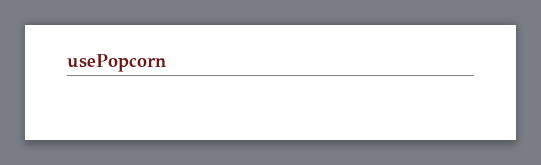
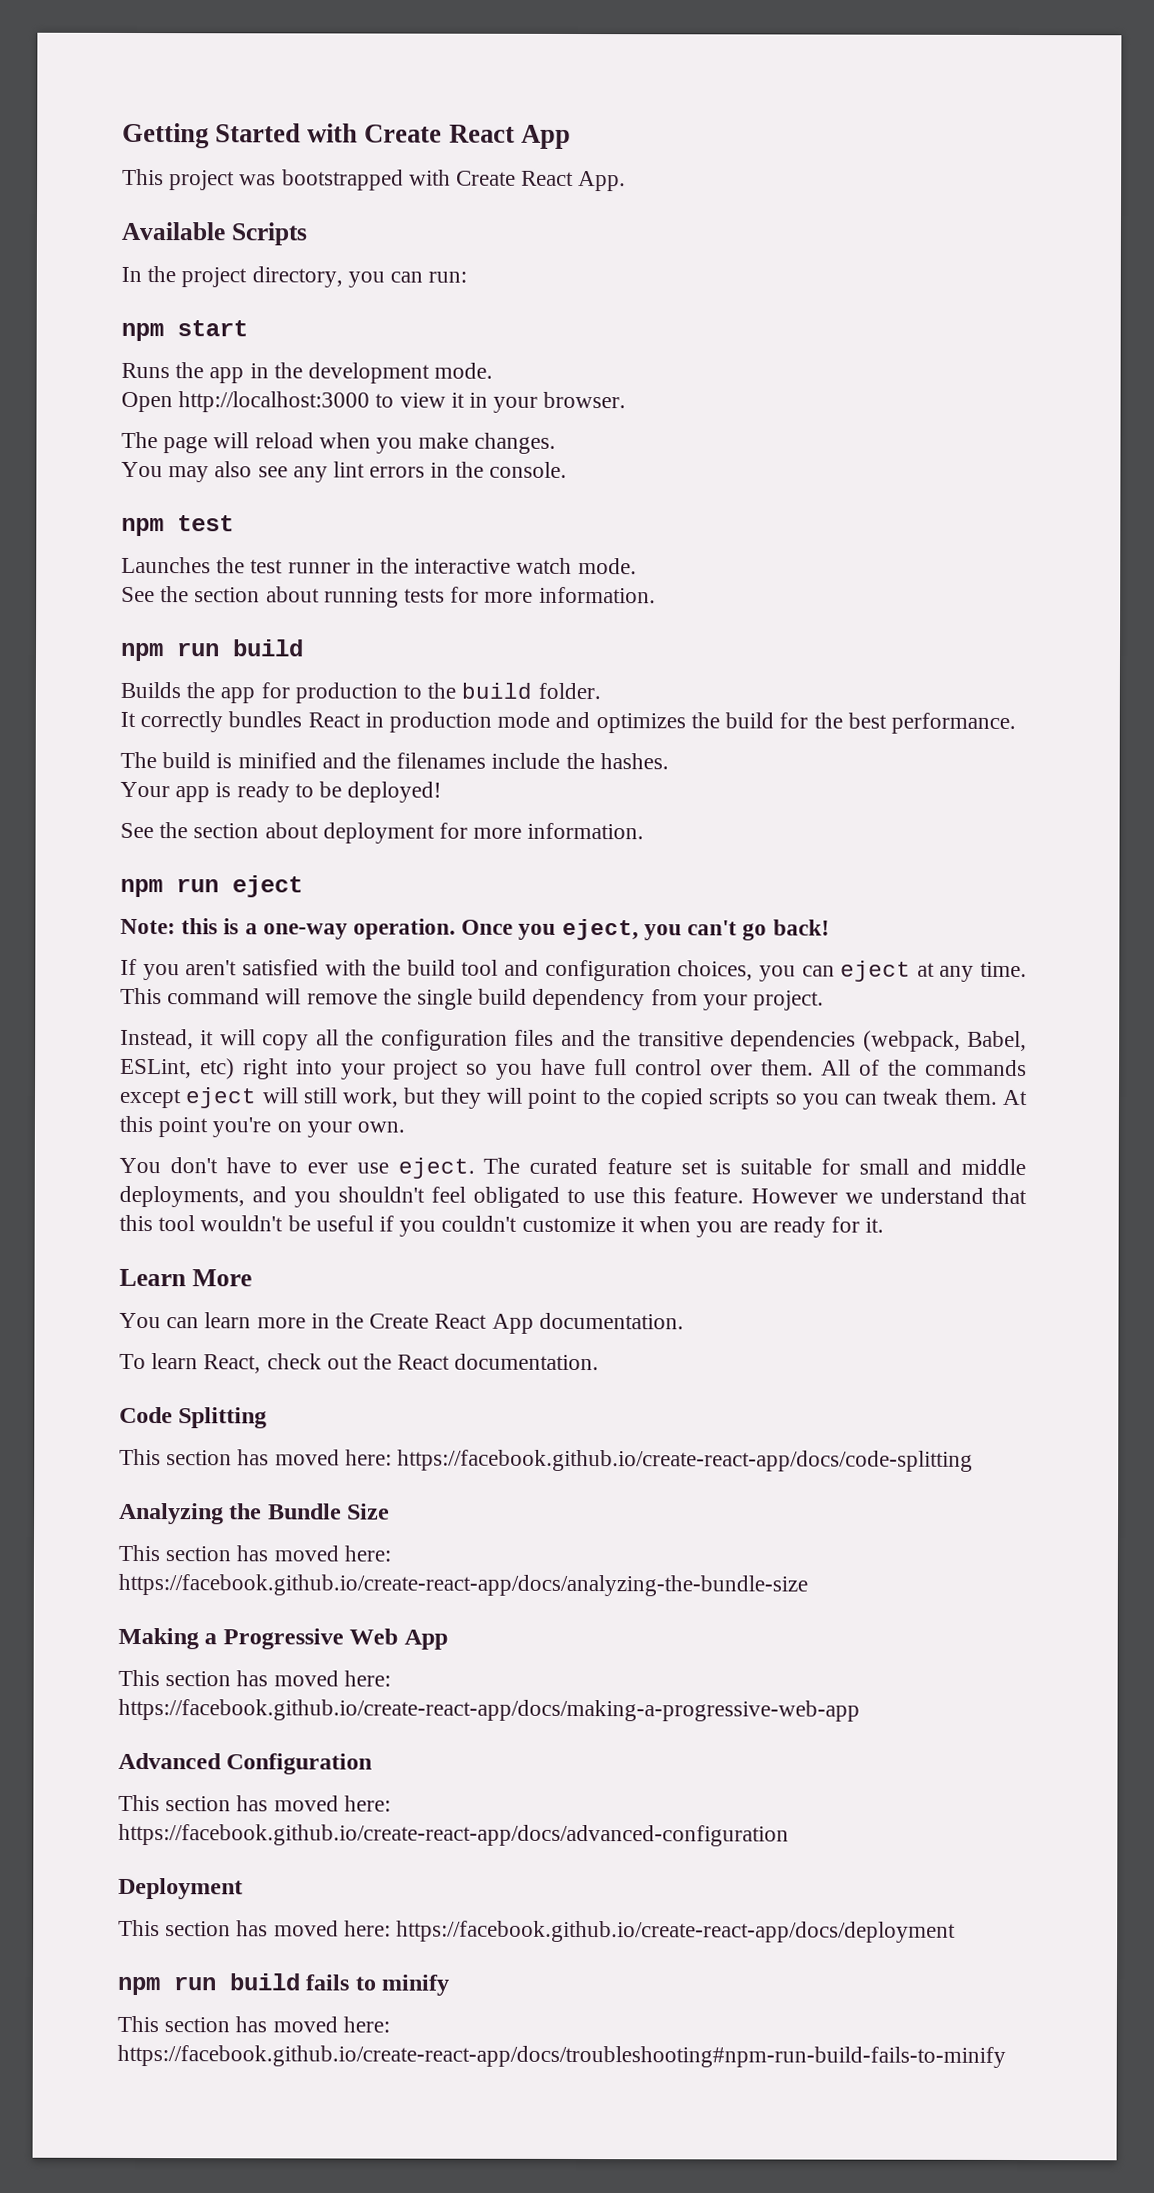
[67,54,166,72] usePopcorn -> [122,122,571,149] [122,168,627,192] [121,221,307,246] [121,266,468,288] [121,320,248,342] [121,362,494,384] [121,391,627,413] [121,431,557,454] [121,461,567,483] [121,515,234,537] [121,556,637,575] [121,586,656,608] [120,639,304,662] [120,681,601,704] [120,711,1016,734] [120,751,669,770] [120,781,443,803] [120,822,645,844] [120,875,303,898] [120,918,830,941] [120,958,1027,982] [120,987,825,1011] [120,1028,1027,1052] [120,1058,1027,1080] [119,1087,1029,1110] [119,1115,406,1138] [119,1157,1026,1179] [119,1185,1027,1208] [119,1214,885,1238] [119,1268,252,1287] [119,1312,684,1334] [119,1353,600,1374] [119,1406,268,1429] [119,1448,974,1472] [119,1502,391,1525] [118,1544,391,1562] [118,1573,808,1597] [118,1627,448,1650] [118,1669,391,1687] [118,1698,860,1722] [118,1752,373,1775] [118,1794,391,1812] [118,1823,789,1847] [118,1877,243,1900] [118,1919,957,1943] [117,1973,451,1996] [117,2015,390,2033] [117,2044,1006,2068] Getting Started with Create React App // This project was bootstrapped with Create React App. // Available Scripts // In the project directory, you can run: // npm start // Runs the app in the development mode. // Open http://localhost:3000 to view it in your browser. // The page will reload when you make changes. // You may also see any lint errors in the console. // npm test // Launches the test runner in the interactive watch mode. // See the section about running tests for more information. // npm run build // Builds the app for production to the build folder. // It correctly bundles React in production mode and optimizes the build for the best performance. // The build is minified and the filenames include the hashes. // Your app is ready to be deployed! // See the section about deployment for more information. // npm run eject // Note: this is a one-way operation. Once you eject, you can't go back! // If you aren't satisfied with the build tool and configuration choices, you can eject at any time. This command will remove the single build dependency from your project. // Instead, it will copy all the configuration files and the transitive dependencies (webpack, Babel, ESLint, etc) right into your project so you have full control over them. All of the commands except eject will still work, but they will point to the copied scripts so you can tweak them. At this point you're on your own. // You don't have to ever use eject. The curated feature set is suitable for small and middle deployments, and you shouldn't feel obligated to use this feature. However we understand that this tool wouldn't be useful if you couldn't customize it when you are ready for it. // Learn More // You can learn more in the Create React App documentation. // To learn React, check out the React documentation. // Code Splitting // This section has moved here: https://facebook.github.io/create-react-app/docs/code-splitting // Analyzing the Bundle Size // This section has moved here: https://facebook.github.io/create-react-app/docs/analyzing-the-bundle-size // Making a Progressive Web App // This section has moved here: https://facebook.github.io/create-react-app/docs/making-a-progressive-web-app // Advanced Configuration // This section has moved here: https://facebook.github.io/create-react-app/docs/advanced-configuration // Deployment // This section has moved here: https://facebook.github.io/create-react-app/docs/deployment // npm run build fails to minify // This section has moved here: https://facebook.github.io/create-react-app/docs/troubleshooting#npm-run-build-fails-to-minify

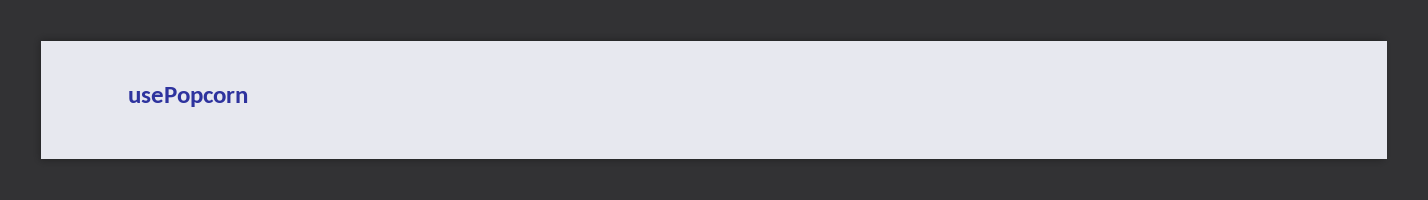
[122,122,571,149] [122,168,627,192] [121,221,307,246] [121,266,468,288] [121,320,248,342] [121,362,494,384] [121,391,627,413] [121,431,557,454] [121,461,567,483] [121,515,234,537] [121,556,637,575] [121,586,656,608] [120,639,304,662] [120,681,601,704] [120,711,1016,734] [120,751,669,770] [120,781,443,803] [120,822,645,844] [120,875,303,898] [120,918,830,941] [120,958,1027,982] [120,987,825,1011] [120,1028,1027,1052] [120,1058,1027,1080] [119,1087,1029,1110] [119,1115,406,1138] [119,1157,1026,1179] [119,1185,1027,1208] [119,1214,885,1238] [119,1268,252,1287] [119,1312,684,1334] [119,1353,600,1374] [119,1406,268,1429] [119,1448,974,1472] [119,1502,391,1525] [118,1544,391,1562] [118,1573,808,1597] [118,1627,448,1650] [118,1669,391,1687] [118,1698,860,1722] [118,1752,373,1775] [118,1794,391,1812] [118,1823,789,1847] [118,1877,243,1900] [118,1919,957,1943] [117,1973,451,1996] [117,2015,390,2033] [117,2044,1006,2068] Getting Started with Create React App // This project was bootstrapped with Create React App. // Available Scripts // In the project directory, you can run: // npm start // Runs the app in the development mode. // Open http://localhost:3000 to view it in your browser. // The page will reload when you make changes. // You may also see any lint errors in the console. // npm test // Launches the test runner in the interactive watch mode. // See the section about running tests for more information. // npm run build // Builds the app for production to the build folder. // It correctly bundles React in production mode and optimizes the build for the best performance. // The build is minified and the filenames include the hashes. // Your app is ready to be deployed! // See the section about deployment for more information. // npm run eject // Note: this is a one-way operation. Once you eject, you can't go back! // If you aren't satisfied with the build tool and configuration choices, you can eject at any time. This command will remove the single build dependency from your project. // Instead, it will copy all the configuration files and the transitive dependencies (webpack, Babel, ESLint, etc) right into your project so you have full control over them. All of the commands except eject will still work, but they will point to the copied scripts so you can tweak them. At this point you're on your own. // You don't have to ever use eject. The curated feature set is suitable for small and middle deployments, and you shouldn't feel obligated to use this feature. However we understand that this tool wouldn't be useful if you couldn't customize it when you are ready for it. // Learn More // You can learn more in the Create React App documentation. // To learn React, check out the React documentation. // Code Splitting // This section has moved here: https://facebook.github.io/create-react-app/docs/code-splitting // Analyzing the Bundle Size // This section has moved here: https://facebook.github.io/create-react-app/docs/analyzing-the-bundle-size // Making a Progressive Web App // This section has moved here: https://facebook.github.io/create-react-app/docs/making-a-progressive-web-app // Advanced Configuration // This section has moved here: https://facebook.github.io/create-react-app/docs/advanced-configuration // Deployment // This section has moved here: https://facebook.github.io/create-react-app/docs/deployment // npm run build fails to minify // This section has moved here: https://facebook.github.io/create-react-app/docs/troubleshooting#npm-run-build-fails-to-minify -> [128,87,248,107] usePopcorn

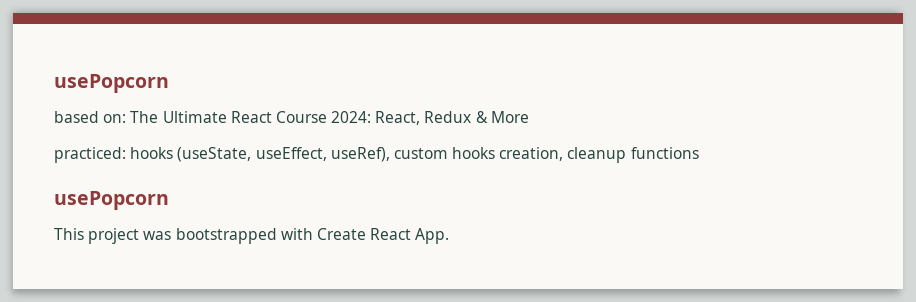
[128,87,248,107] usePopcorn -> [54,74,169,93] [54,111,529,125] [54,147,699,163] [54,191,169,210] [54,228,450,244] usePopcorn // based on: The Ultimate React Course 2024: React, Redux & More // practiced: hooks (useState, useEffect, useRef), custom hooks creation, cleanup functions // usePopcorn // This project was bootstrapped with Create React App.

